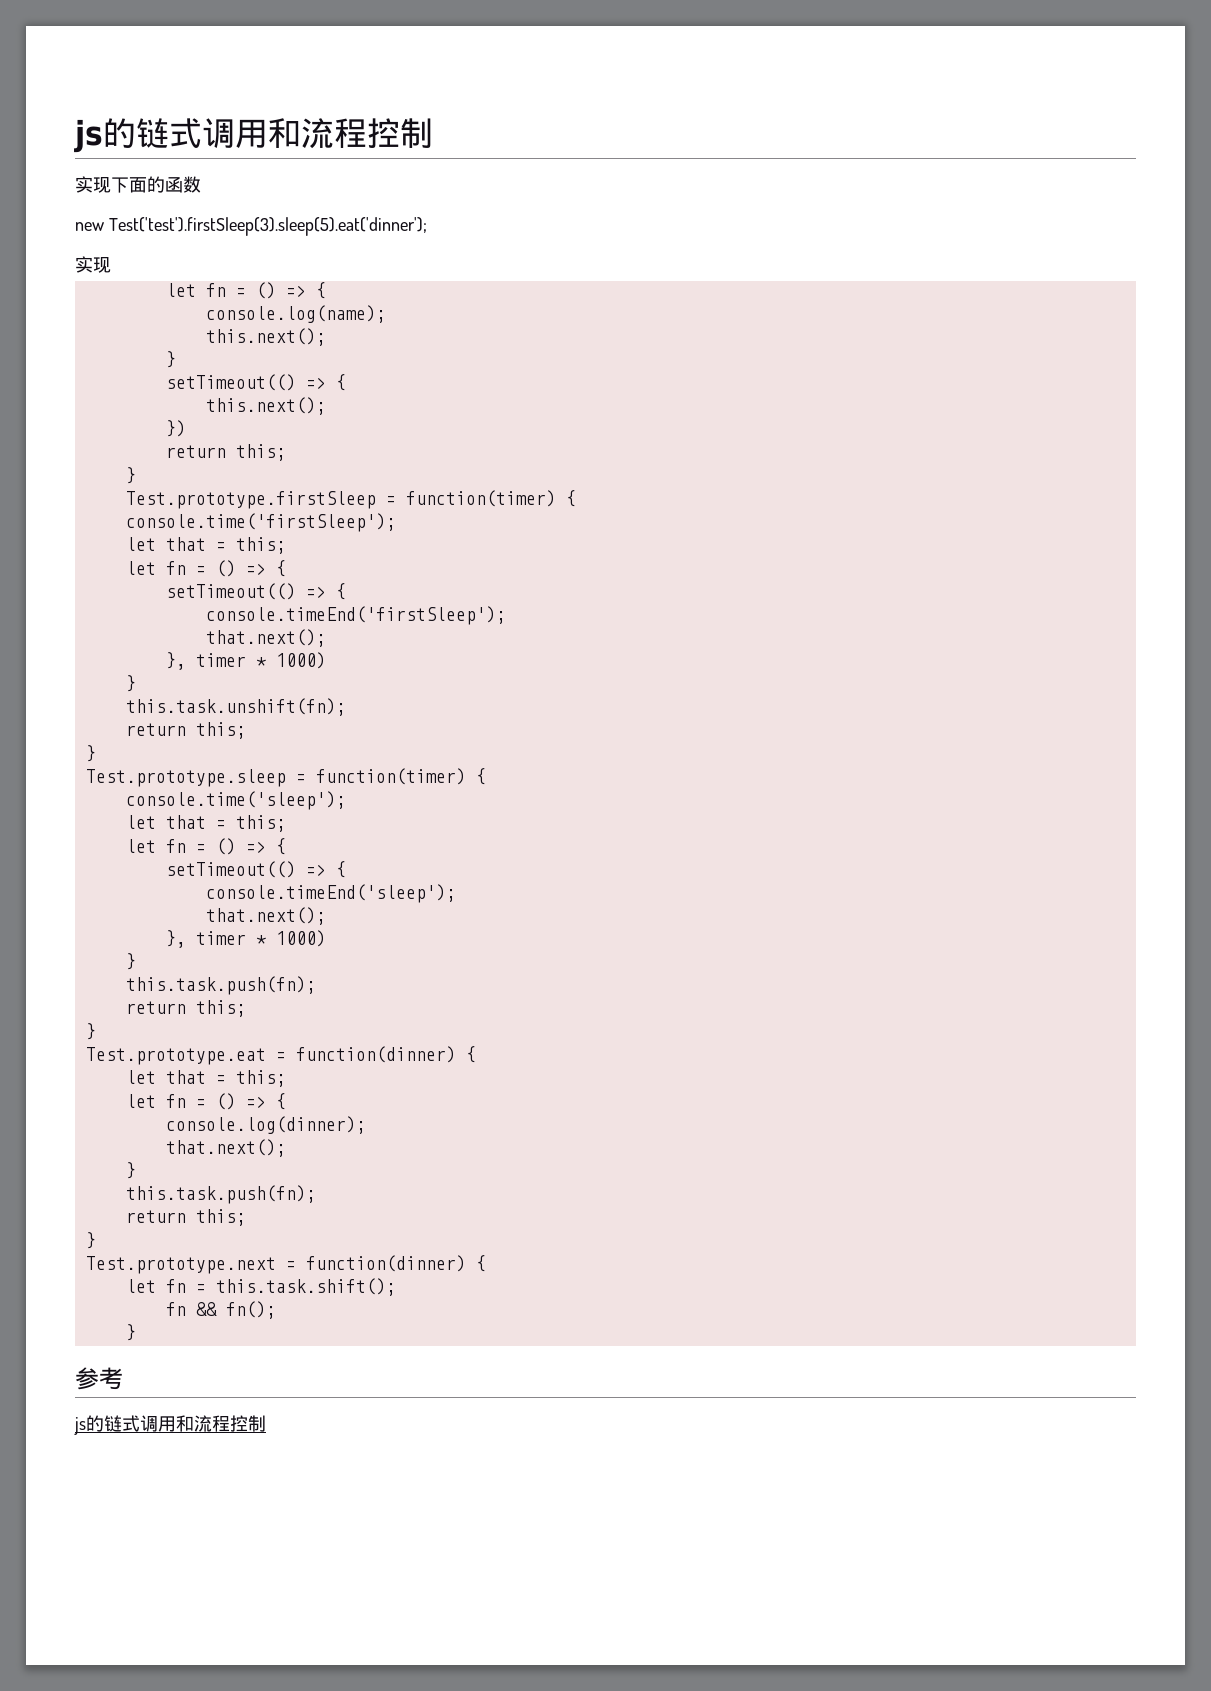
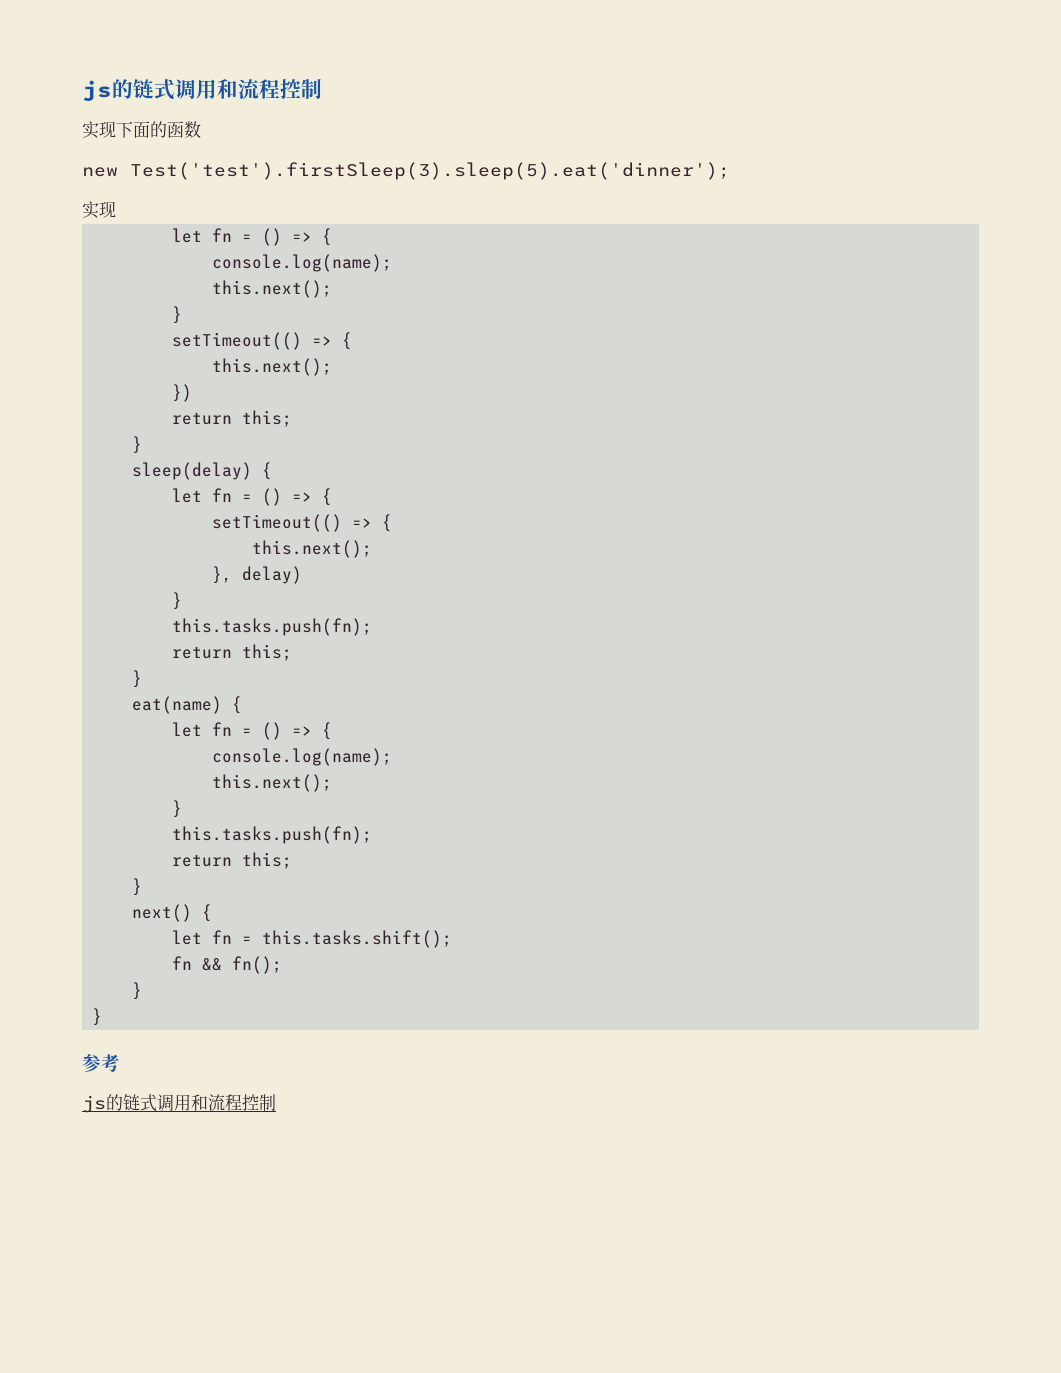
[125,490,576,509] [125,513,396,532] [125,537,286,554] [125,560,286,577] [165,583,346,600] [205,606,506,625] [205,629,326,647] [165,652,326,670] [125,675,136,692] [125,698,346,716] [125,722,246,739] [85,745,96,762] [85,768,486,787] [125,791,346,810] [125,815,286,832] [125,838,286,855] [165,861,346,878] [205,884,456,903] [205,907,326,925] [165,930,326,948] [125,953,136,970] [125,976,316,995] [125,1000,246,1017] [85,1023,96,1040] [85,1046,476,1065] [125,1070,286,1087] [125,1093,286,1110] [165,1116,366,1134] [165,1139,286,1157] [125,1162,136,1179] [125,1185,316,1204] [125,1209,246,1226] [85,1232,96,1249] [85,1255,486,1274] [125,1278,396,1296] Test.prototype.firstSleep = function(timer) { // console.time('firstSleep'); // let that = this; // let fn = () => { // setTimeout(() => { // console.timeEnd('firstSleep'); // that.next(); // }, timer * 1000) // } // this.task.unshift(fn); // return this; // } // Test.prototype.sleep = function(timer) { // console.time('sleep'); // let that = this; // let fn = () => { // setTimeout(() => { // console.timeEnd('sleep'); // that.next(); // }, timer * 1000) // } // this.task.push(fn); // return this; // } // Test.prototype.eat = function(dinner) { // let that = this; // let fn = () => { // console.log(dinner); // that.next(); // } // this.task.push(fn); // return this; // } // Test.prototype.next = function(dinner) { // let fn = this.task.shift(); -> [132,462,273,480] [172,488,333,506] [212,514,393,532] [252,540,373,558] [212,566,303,584] [172,592,183,610] [172,618,373,636] [172,644,293,661] [132,670,143,688] [132,696,243,714] [172,722,333,740] [212,748,393,766] [212,774,333,792] [172,800,183,818] [172,826,373,844] [172,852,293,869] [132,878,143,896] [132,904,213,922] [172,930,453,948] sleep(delay) { // let fn = () => { // setTimeout(() => { // this.next(); // }, delay) // } // this.tasks.push(fn); // return this; // } // eat(name) { // let fn = () => { // console.log(name); // this.next(); // } // this.tasks.push(fn); // return this; // } // next() { // let fn = this.tasks.shift();
(136, 1332) none -> [92,1008,103,1026] // }

